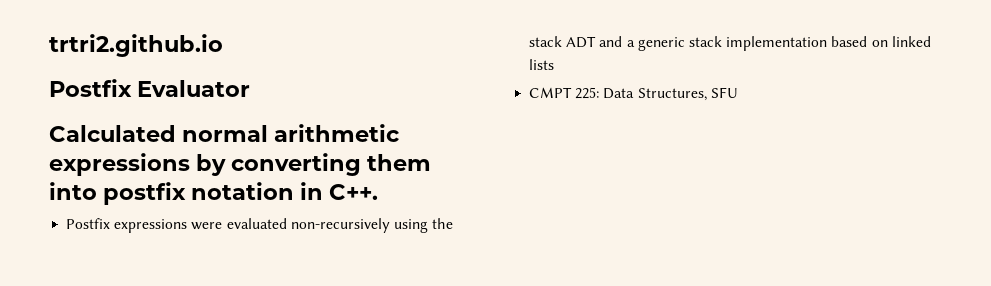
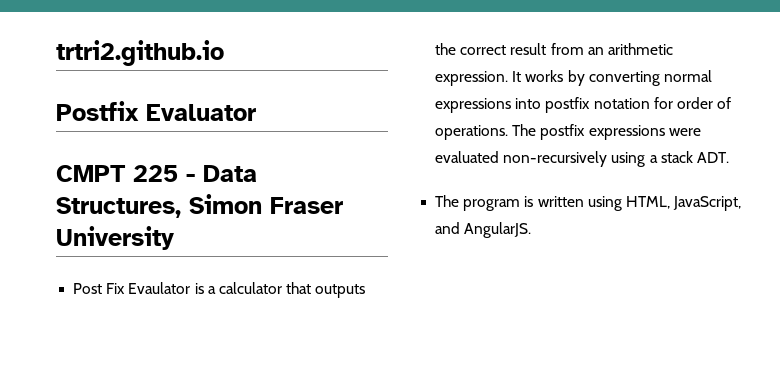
[49,124,400,142] [49,153,432,176] [49,182,379,205] [66,218,111,229] Calculated normal arithmetic expressions by converting them into postfix notation in C++. // Postfix -> [56,165,257,182] [56,194,343,218] [56,226,174,250] [73,282,366,298] [435,43,673,55] [435,70,712,86] [435,97,732,113] [435,124,586,140] CMPT 225 - Data Structures, Simon Fraser University // Post Fix Evaulator is a calculator that outputs the correct result from an arithmetic expression. It works by converting normal expressions into postfix notation for order of operations. The postfix
[432,218,454,229] [529,36,931,51] [529,59,555,70] [529,87,738,101] the stack ADT and a generic stack implementation based on linked lists // CMPT 225: Data Structures, SFU -> [649,151,729,163] [435,195,742,211] [435,222,532,238] a stack ADT. // The program is written using HTML, JavaScript, and AngularJS.

